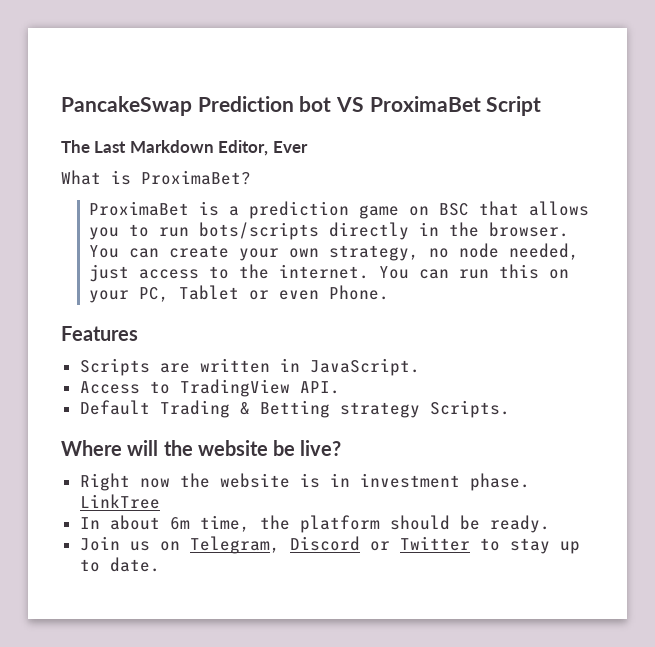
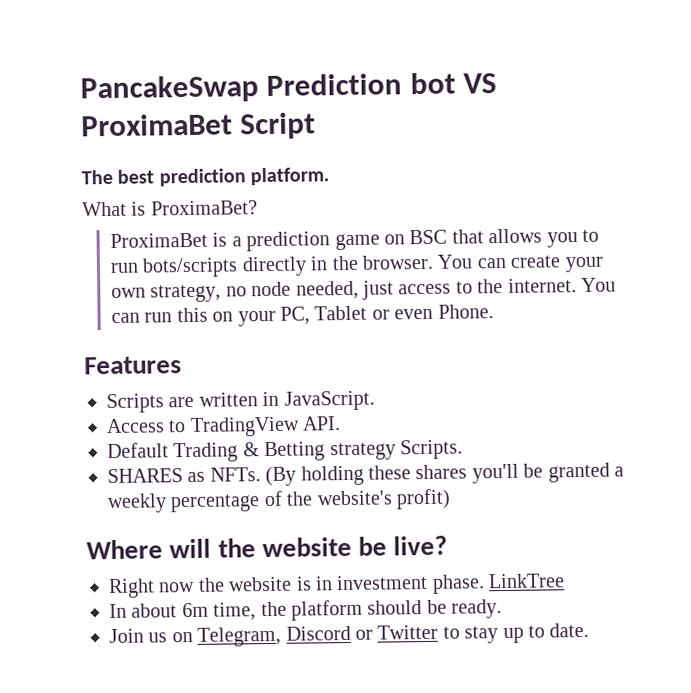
[94,140,308,156] Last Markdown Editor, Ever -> [117,167,330,187] best prediction platform.
(510, 409) none -> [107,462,624,487] [107,488,451,514] // SHARES as NFTs. (By holding these shares you'll be granted a weekly percentage of the website's profit)

